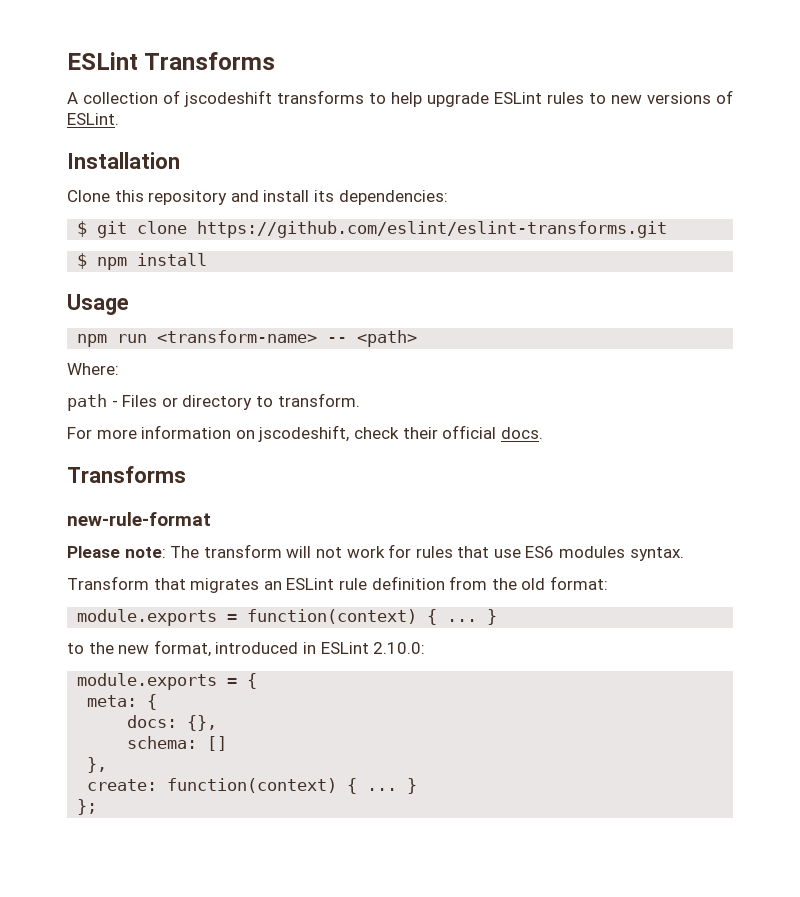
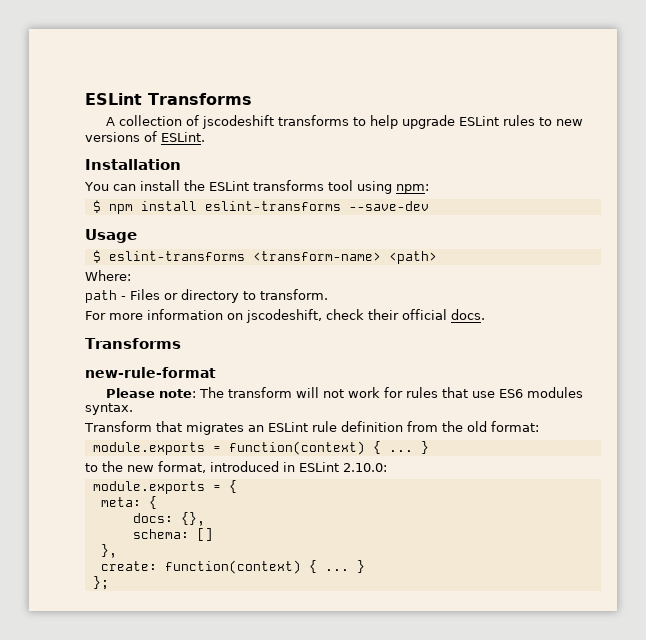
[67,190,448,205] [77,221,668,238] Clone this repository and install its dependencies: // $ git clone https://github.com/eslint/eslint-transforms.git -> [84,180,429,194] You can install the ESLint transforms tool using npm:
(208, 259) none -> [204,201,429,211] eslint-transforms --save-dev
[77,330,348,347] npm run <transform-name> -- -> [92,250,381,263] $ eslint-transforms <transform-name>

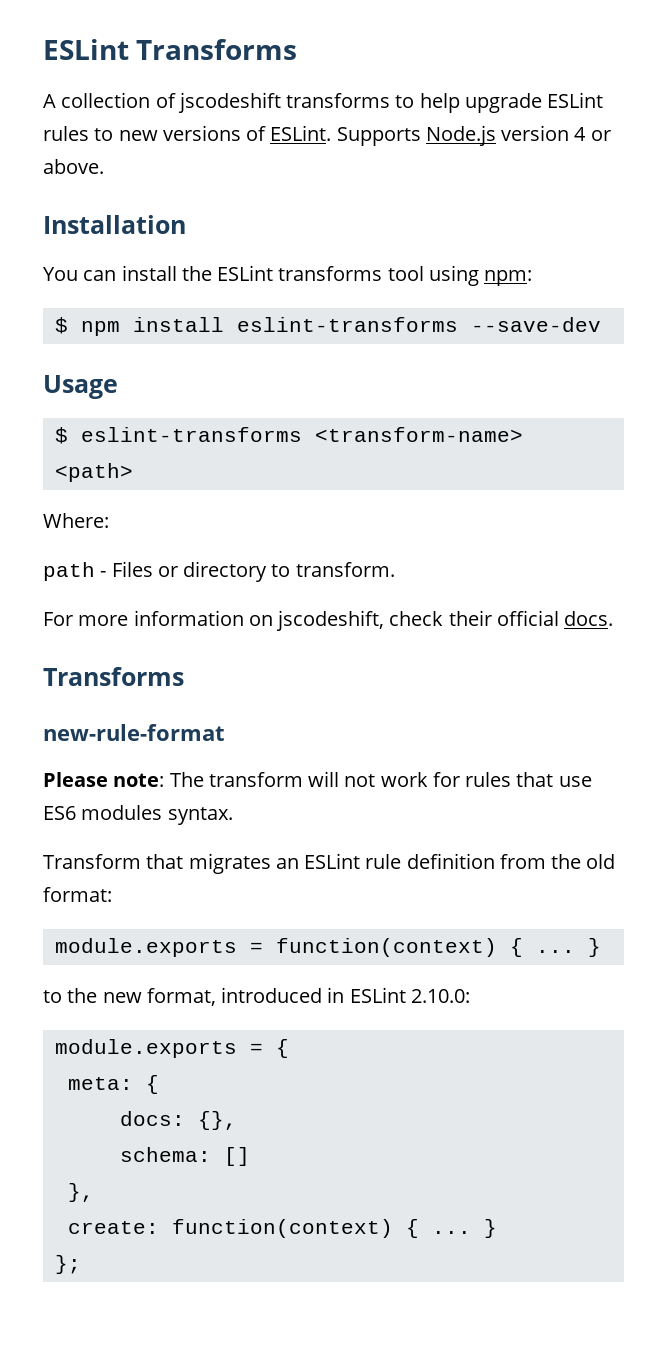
(205, 137) none -> [336,125,611,146] [43,159,104,174] Supports Node.js version 4 or above.

